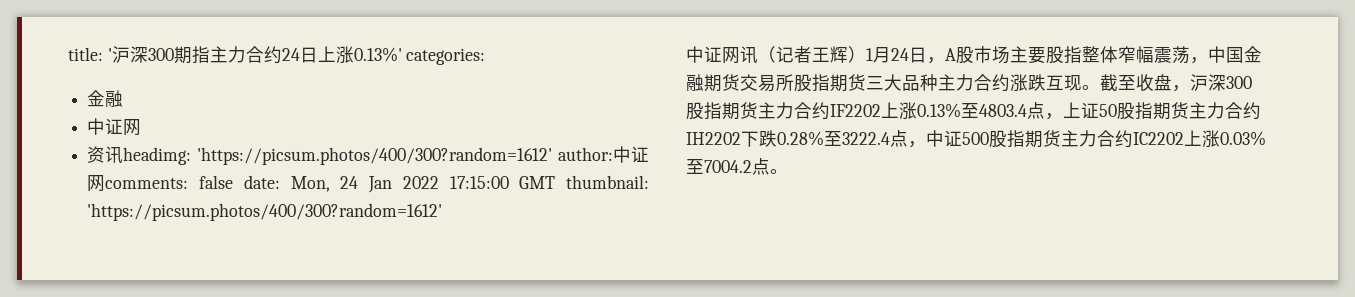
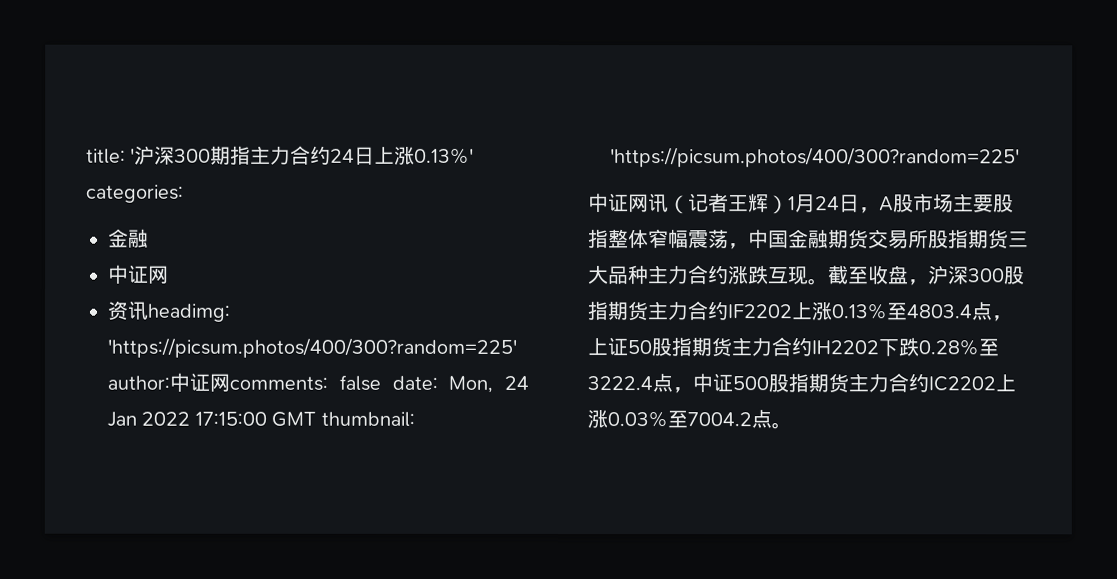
[197,147,553,165] 'https://picsum.photos/400/300?random=1612' -> [107,337,517,358] 'https://picsum.photos/400/300?random=225'
[87,203,443,221] 'https://picsum.photos/400/300?random=1612' -> [610,147,1020,168] 'https://picsum.photos/400/300?random=225'

